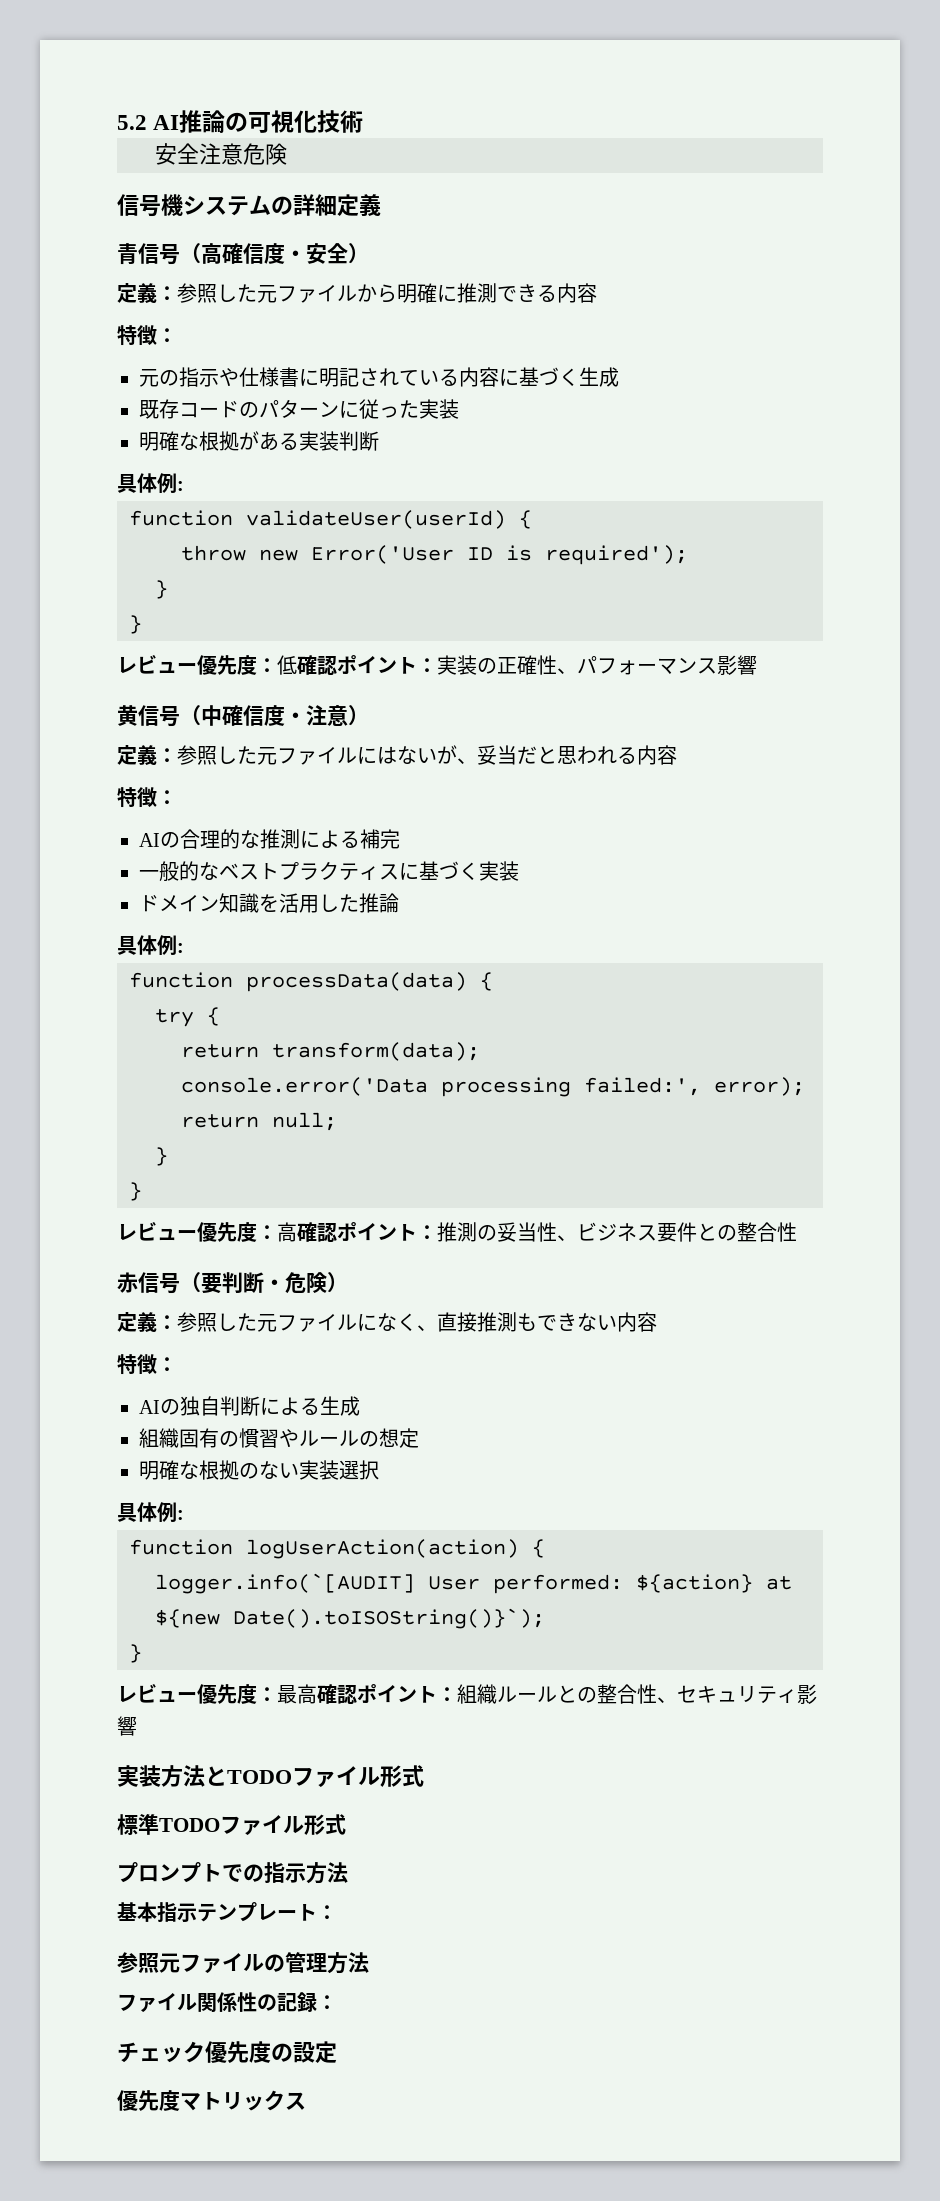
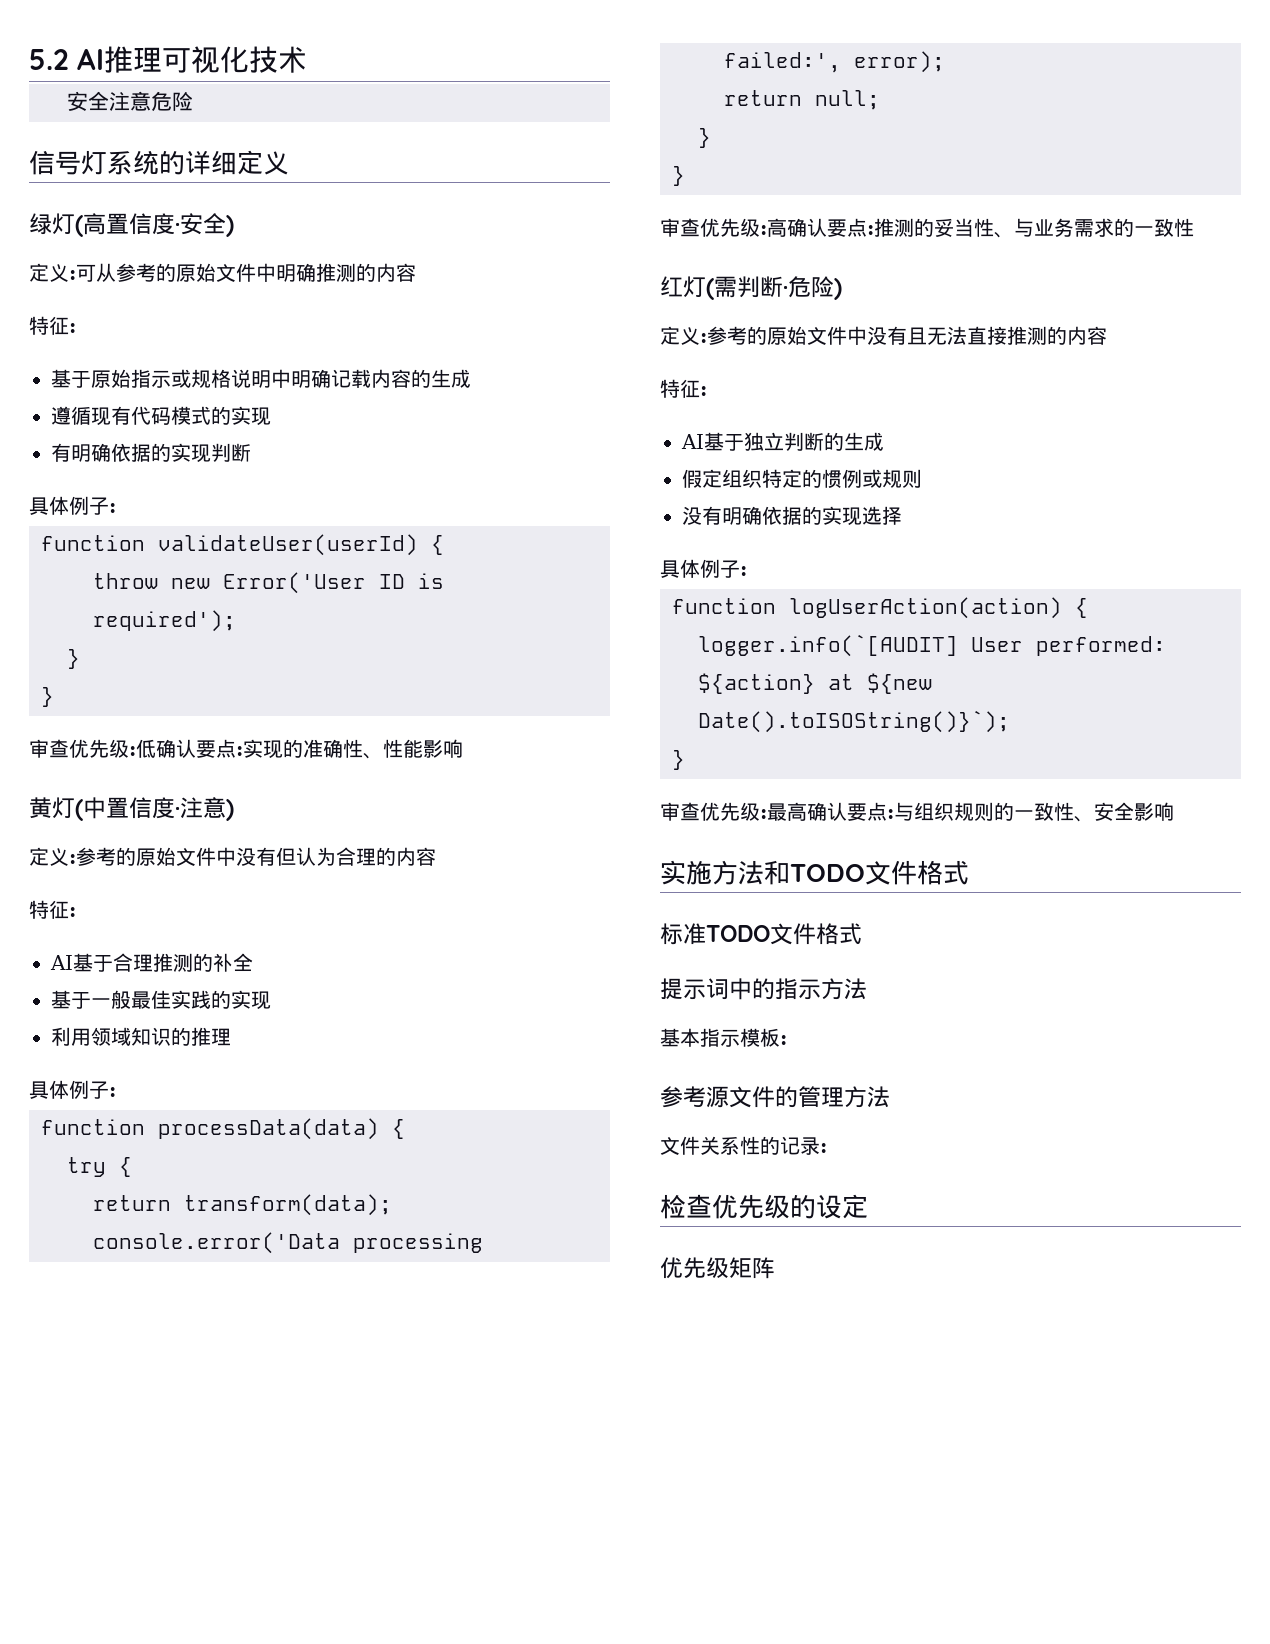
[202,110,364,133] 論の可視化技術 -> [133,46,307,73] 理可视化技术
[265,143,287,165] [117,194,381,217] [117,243,369,265] [117,283,597,303] [117,325,177,346] [139,367,619,387] [139,399,459,419] [139,431,339,451] 険 // 信号機システムの詳細定義 // 青信号（高確信度・安全） // 定義：参照した元ファイルから明確に推測できる内容 // 特徴： // 元の指示や仕様書に明記されている内容に基づく生成 // 既存コードのパターンに従った実装 // 明確な根拠がある実装 -> [172,92,193,111] [29,150,289,175] [29,213,234,237] [29,263,416,282] [29,316,76,335] [51,369,471,388] [51,406,271,426] [51,443,211,463] 险 // 信号灯系统的详细定义 // 绿灯(高置信度·安全) // 定义:可从参考的原始文件中明确推测的内容 // 特征: // 基于原始指示或规格说明中明确记载内容的生成 // 遵循现有代码模式的实现 // 有明确依据的实现
(177, 483) none -> [89,497,109,515] 子
[117,655,757,675] [117,705,369,727] [117,745,677,765] [117,787,177,808] [139,829,400,849] [139,861,519,881] [139,893,399,913] [117,935,177,955] レビュー優先度：低確認ポイント：実装の正確性、パフォーマンス影響 // 黄信号（中確信度・注意） // 定義：参照した元ファイルにはないが、妥当だと思われる内容 // 特徴： // AIの合理的な推測による補完 // 一般的なベストプラクティスに基づく実装 // ドメイン知識を活用した推論 // 具体例 -> [29,739,463,759] [29,797,234,821] [29,847,436,866] [29,900,76,919] [50,953,253,972] [51,990,271,1010] [51,1027,231,1046] [29,1080,109,1099] 审查优先级:低确认要点:实现的准确性、性能影响 // 黄灯(中置信度·注意) // 定义:参考的原始文件中没有但认为合理的内容 // 特征: // AI基于合理推测的补全 // 基于一般最佳实践的实现 // 利用领域知识的推理 // 具体例子
[117,1222,797,1242] [117,1272,348,1294] [117,1312,657,1332] [117,1354,177,1375] [139,1396,360,1416] [139,1428,419,1448] [139,1460,379,1480] [117,1502,177,1522] レビュー優先度：高確認ポイント：推測の妥当性、ビジネス要件との整合性 // 赤信号（要判断・危険） // 定義：参照した元ファイルになく、直接推測もできない内容 // 特徴： // AIの独自判断による生成 // 組織固有の慣習やルールの想定 // 明確な根拠のない実装選択 // 具体例 -> [660,218,1194,238] [660,276,842,300] [660,326,1107,345] [660,379,707,398] [681,432,884,451] [682,469,922,488] [682,506,902,526] [660,559,740,578] 审查优先级:高确认要点:推测的妥当性、与业务需求的一致性 // 红灯(需判断·危险) // 定义:参考的原始文件中没有且无法直接推测的内容 // 特征: // AI基于独立判断的生成 // 假定组织特定的惯例或规则 // 没有明确依据的实现选择 // 具体例子
[117,1684,817,1704] [117,1716,137,1736] [117,1765,424,1787] [117,1814,346,1835] [117,1862,348,1884] [117,1902,337,1922] [117,1952,369,1974] [117,1992,337,2013] [117,2041,337,2063] [117,2090,306,2111] レビュー優先度：最高確認ポイント：組織ルールとの整合性、セキュリティ影響 // 実装方法とTODOファイル形式 // 標準TODOファイル形式 // プロンプトでの指示方法 // 基本指示テンプレート： // 参照元ファイルの管理方法 // ファイル関係性の記録： // チェック優先度の設定 // 優先度マトリックス -> [660,802,1174,822] [660,860,969,885] [660,923,862,945] [660,978,867,1000] [660,1028,787,1047] [660,1086,890,1108] [660,1136,827,1155] [660,1194,868,1219] [660,1257,775,1279] 审查优先级:最高确认要点:与组织规则的一致性、安全影响 // 实施方法和TODO文件格式 // 标准TODO文件格式 // 提示词中的指示方法 // 基本指示模板: // 参考源文件的管理方法 // 文件关系性的记录: // 检查优先级的设定 // 优先级矩阵

